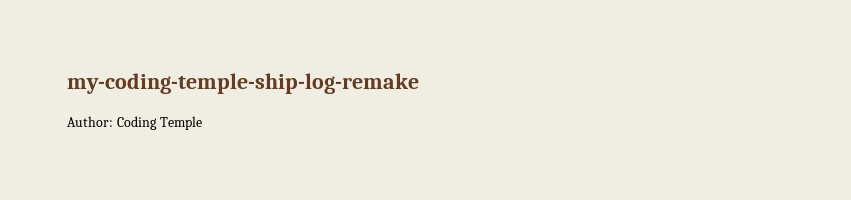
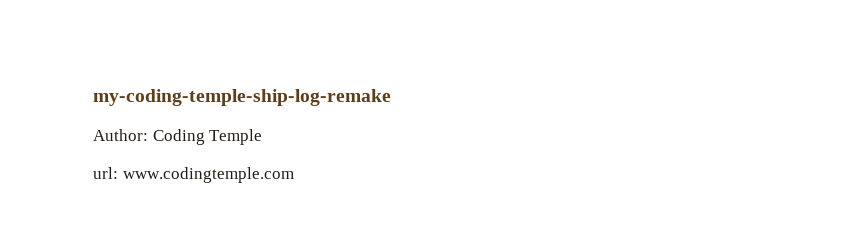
(202, 123) none -> [93,167,294,183] // url: www.codingtemple.com

